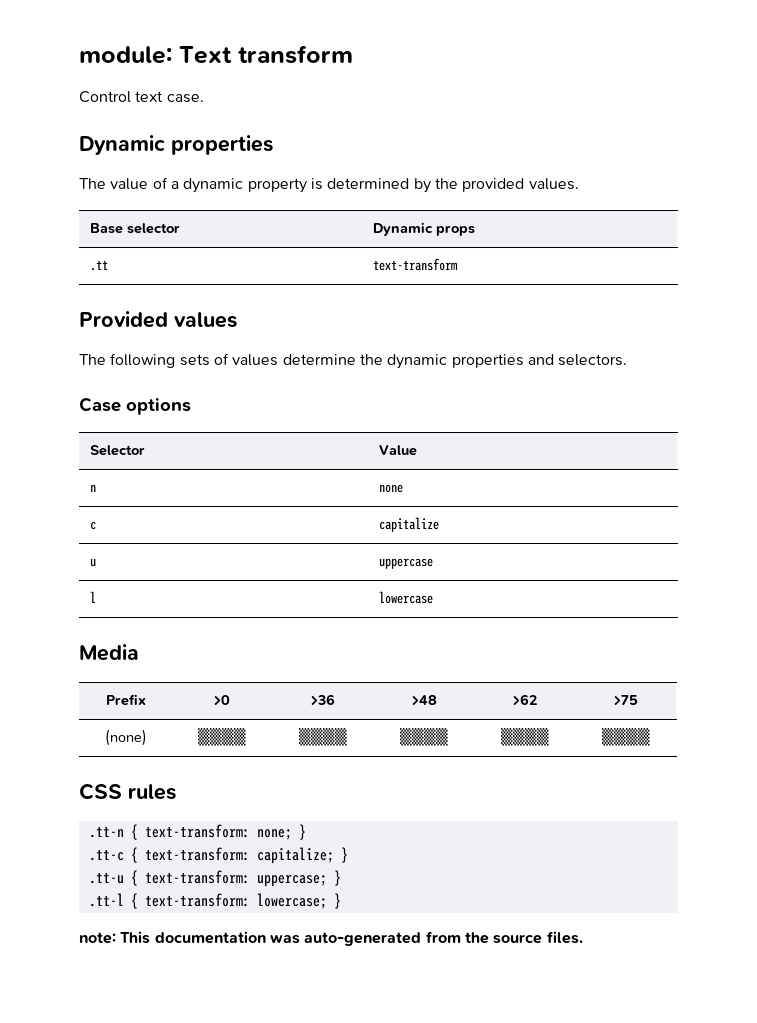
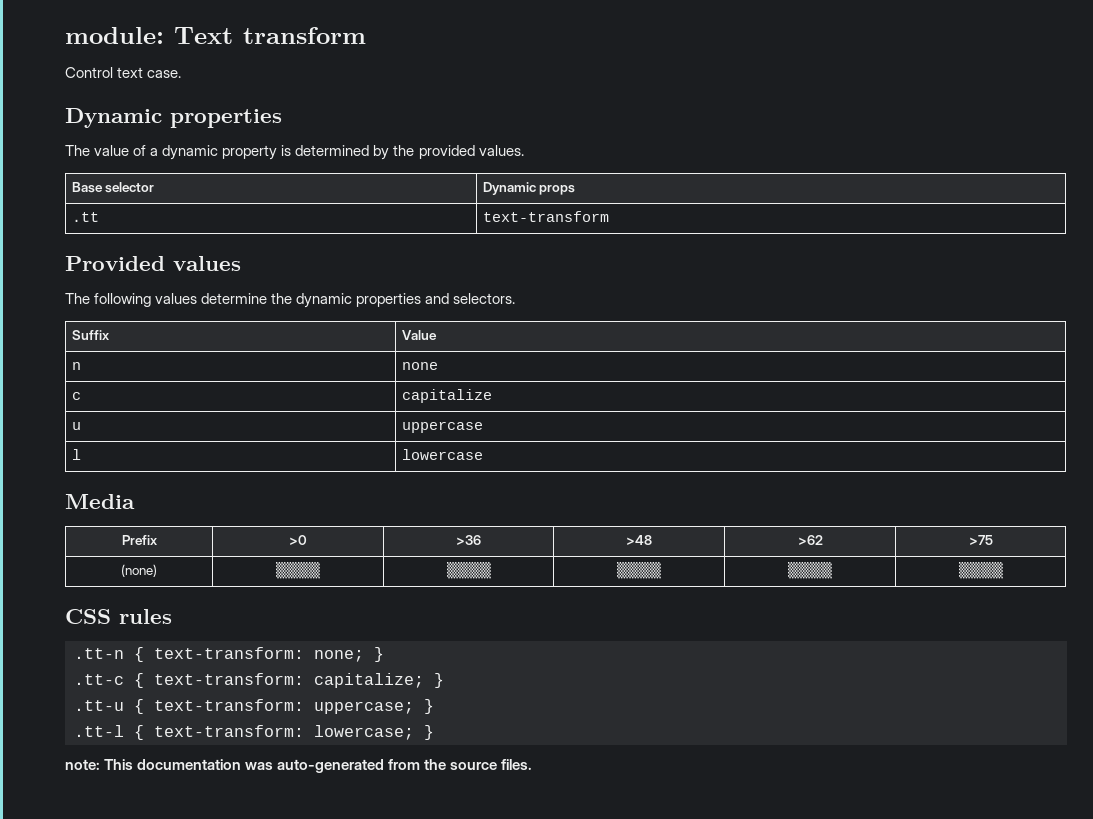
[179,353,229,366] sets of -> (152, 300) none
[79,397,191,415] [89,445,145,456] // Case options // Selector -> [71,330,109,340] // Suffix

